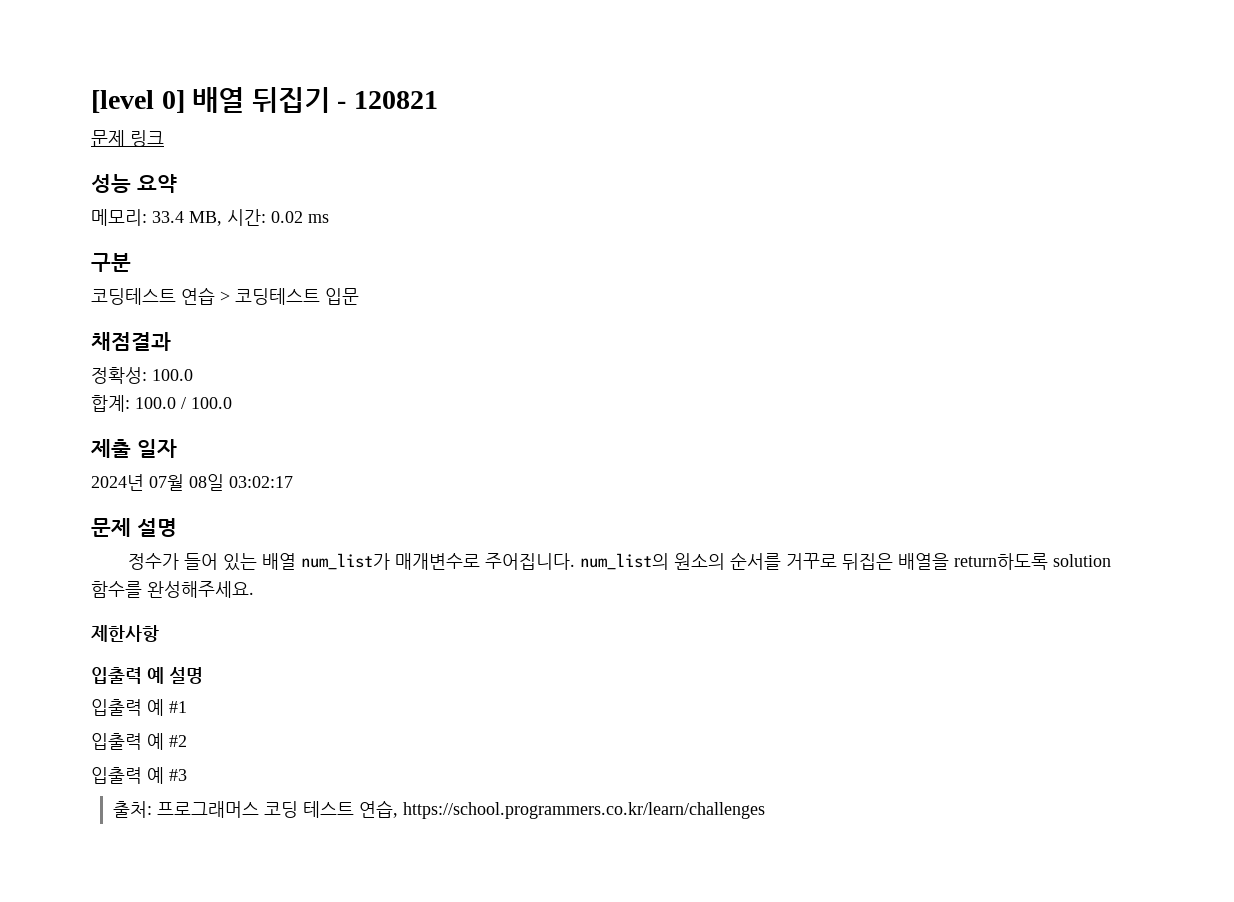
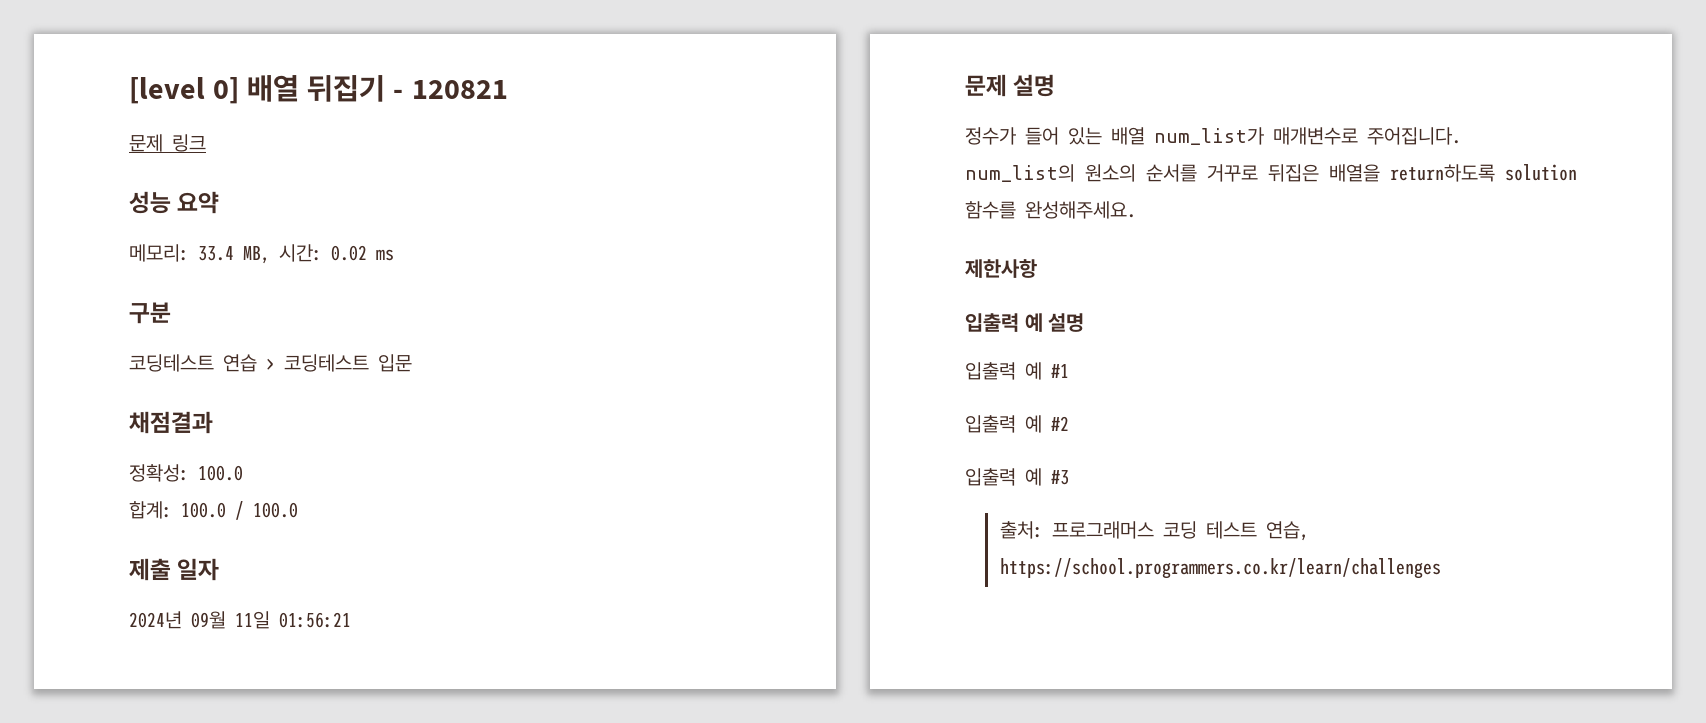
[149,474,293,491] 07월 08일 03:02:17 -> [191,611,351,629] 09월 11일 01:56:21

